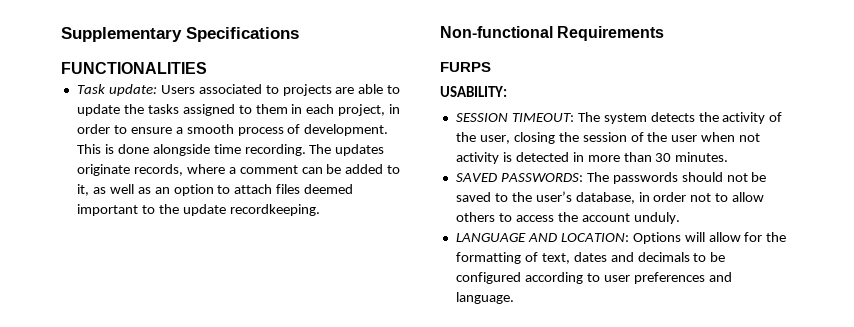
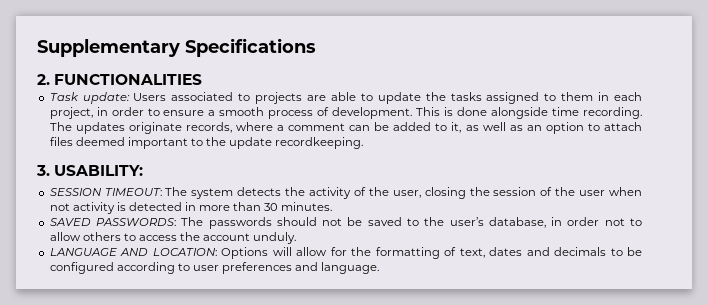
(299, 34) none -> [37,74,50,85] 2.
[440,26,665,41] [440,62,491,72] Non-functional Requirements // FURPS // -> [36,165,50,176] 3.

